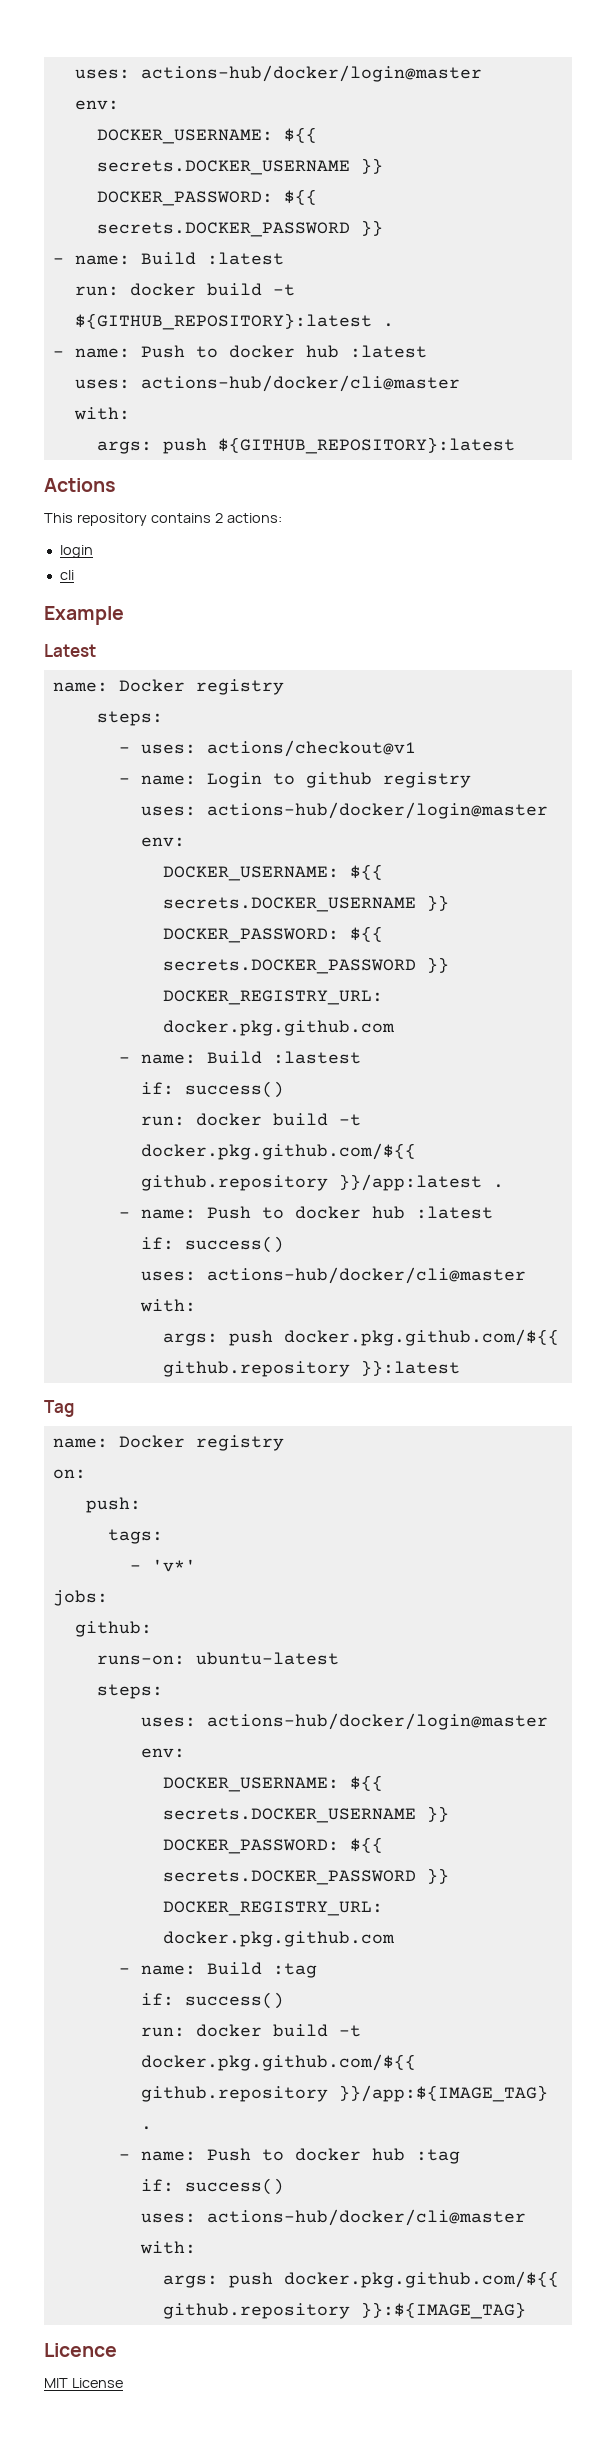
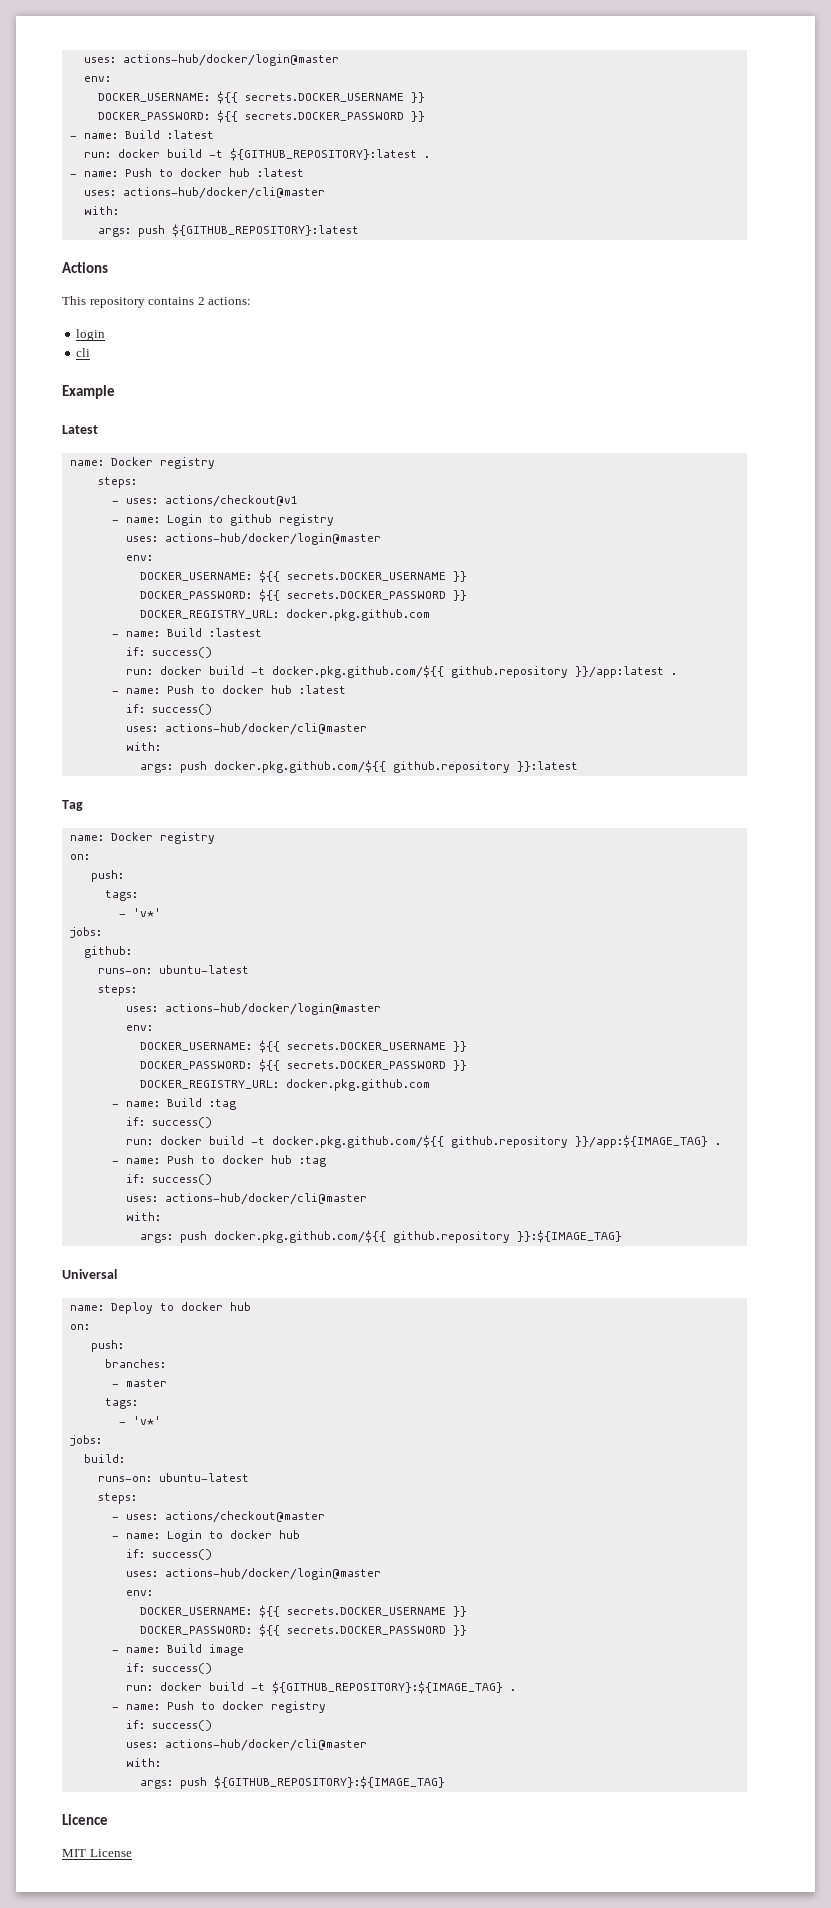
(526, 2310) none -> [62,1269,117,1279] [69,1302,251,1314] [69,1324,90,1330] [90,1340,124,1352] [104,1359,166,1368] [111,1379,167,1387] [104,1398,138,1409] [118,1416,161,1425] [69,1435,102,1446] [83,1454,125,1463] [97,1473,249,1482] [97,1493,137,1504] [111,1511,325,1523] [111,1530,300,1542] [125,1549,212,1560] [125,1568,381,1580] [125,1590,153,1596] [139,1605,467,1618] [139,1624,467,1637] [111,1644,244,1656] [125,1663,212,1674] [125,1681,516,1694] [111,1701,326,1713] [125,1720,212,1731] [125,1739,367,1751] [125,1758,161,1767] [139,1776,445,1789] // Universal // name: Deploy to docker hub // on: // push: // branches: // - master // tags: // - 'v*' // jobs: // build: // runs-on: ubuntu-latest // steps: // - uses: actions/checkout@master // - name: Login to docker hub // if: success() // uses: actions-hub/docker/login@master // env: // DOCKER_USERNAME: ${{ secrets.DOCKER_USERNAME }} // DOCKER_PASSWORD: ${{ secrets.DOCKER_PASSWORD }} // - name: Build image // if: success() // run: docker build -t ${GITHUB_REPOSITORY}:${IMAGE_TAG} . // - name: Push to docker registry // if: success() // uses: actions-hub/docker/cli@master // with: // args: push ${GITHUB_REPOSITORY}:${IMAGE_TAG}

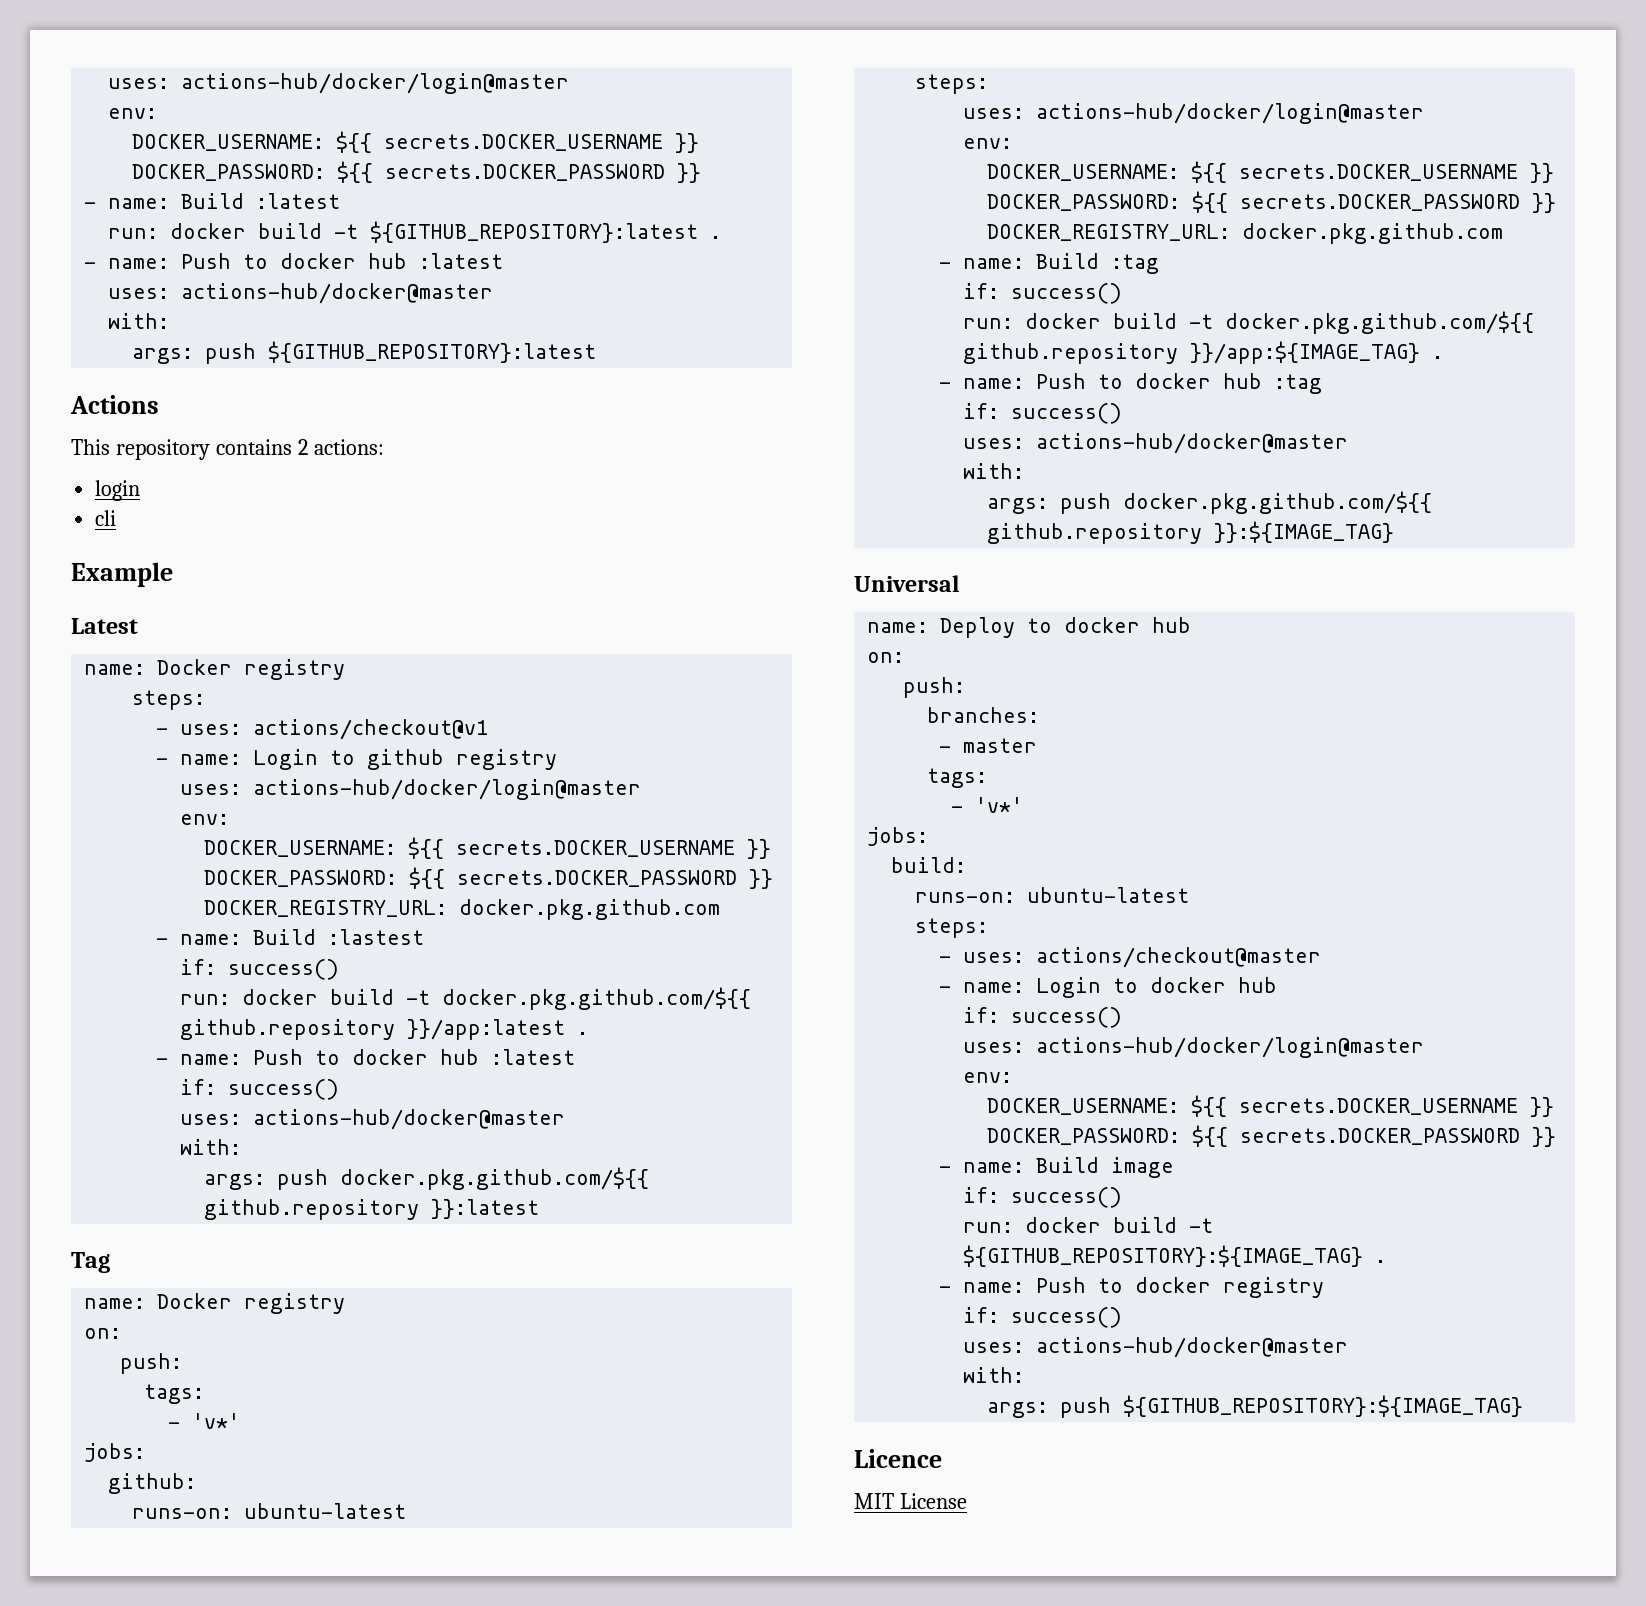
[122,187,325,199] actions-hub/docker/cli@master -> [181,283,494,304] actions-hub/docker@master
[164,723,367,735] actions-hub/docker/cli@master -> [253,1109,566,1130] actions-hub/docker@master
[164,1193,367,1205] actions-hub/docker/cli@master -> [1036,433,1349,454] actions-hub/docker@master
[164,1739,367,1751] actions-hub/docker/cli@master -> [1036,1337,1349,1358] actions-hub/docker@master

